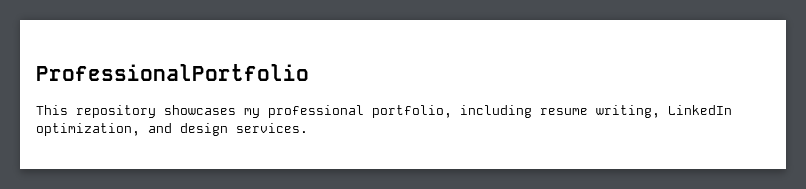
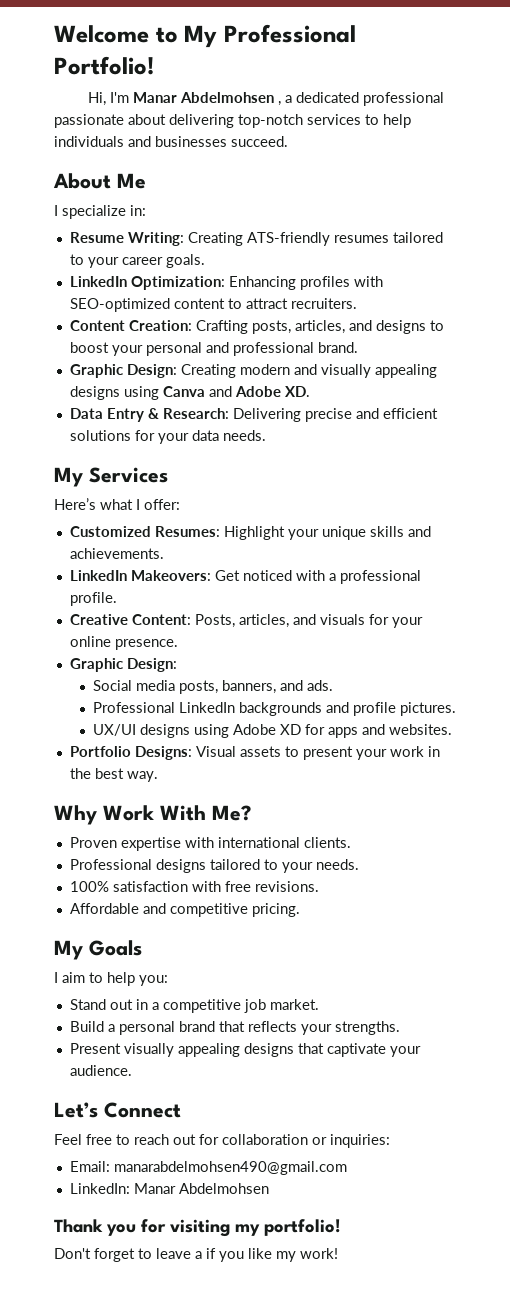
[36,64,309,81] [36,105,732,118] [36,123,308,136] ProfessionalPortfolio // This repository showcases my professional portfolio, including resume writing, LinkedIn optimization, and design services. -> [54,24,356,48] [54,56,154,75] [87,92,444,106] [54,114,411,128] [54,136,288,147] [53,173,146,189] [54,205,146,219] [69,232,443,246] [69,254,205,268] [69,276,383,290] [69,298,357,312] [69,320,444,334] [69,342,358,356] [69,364,437,378] [69,386,310,400] [69,408,438,422] [69,430,266,444] [54,467,168,487] [54,498,180,510] [69,526,431,540] [69,548,164,559] [69,570,421,584] [69,592,117,606] [69,614,423,628] [69,636,178,650] [69,658,177,672] [92,680,333,694] [92,702,456,716] [92,724,452,738] [69,746,440,760] [69,768,158,782] [54,805,251,825] [69,837,351,851] [69,859,359,873] [69,881,319,892] [69,903,300,917] [54,940,142,960] [54,972,168,986] [69,999,319,1013] [69,1021,400,1035] [69,1043,421,1057] [69,1065,132,1076] [54,1102,181,1118] [54,1134,390,1148] [69,1161,347,1175] [69,1183,269,1194] [54,1219,341,1237] [54,1248,338,1262] Welcome to My Professional Portfolio! // Hi, I'm Manar Abdelmohsen , a dedicated professional passionate about delivering top-notch services to help individuals and businesses succeed. // About Me // I specialize in: // Resume Writing: Creating ATS-friendly resumes tailored to your career goals. // LinkedIn Optimization: Enhancing profiles with SEO-optimized content to attract recruiters. // Content Creation: Crafting posts, articles, and designs to boost your personal and professional brand. // Graphic Design: Creating modern and visually appealing designs using Canva and Adobe XD. // Data Entry & Research: Delivering precise and efficient solutions for your data needs. // My Services // Here’s what I offer: // Customized Resumes: Highlight your unique skills and achievements. // LinkedIn Makeovers: Get noticed with a professional profile. // Creative Content: Posts, articles, and visuals for your online presence. // Graphic Design: // Social media posts, banners, and ads. // Professional LinkedIn backgrounds and profile pictures. // UX/UI designs using Adobe XD for apps and websites. // Portfolio Designs: Visual assets to present your work in the best way. // Why Work With Me? // Proven expertise with international clients. // Professional designs tailored to your needs. // 100% satisfaction with free revisions. // Affordable and competitive pricing. // My Goals // I aim to help you: // Stand out in a competitive job market. // Build a personal brand that reflects your strengths. // Present visually appealing designs that captivate your audience. // Let’s Connect // Feel free to reach out for collaboration or inquiries: // Email: manarabdelmohsen490@gmail.com // LinkedIn: Manar Abdelmohsen // Thank you for visiting my portfolio! // Don't forget to leave a if you like my work!

